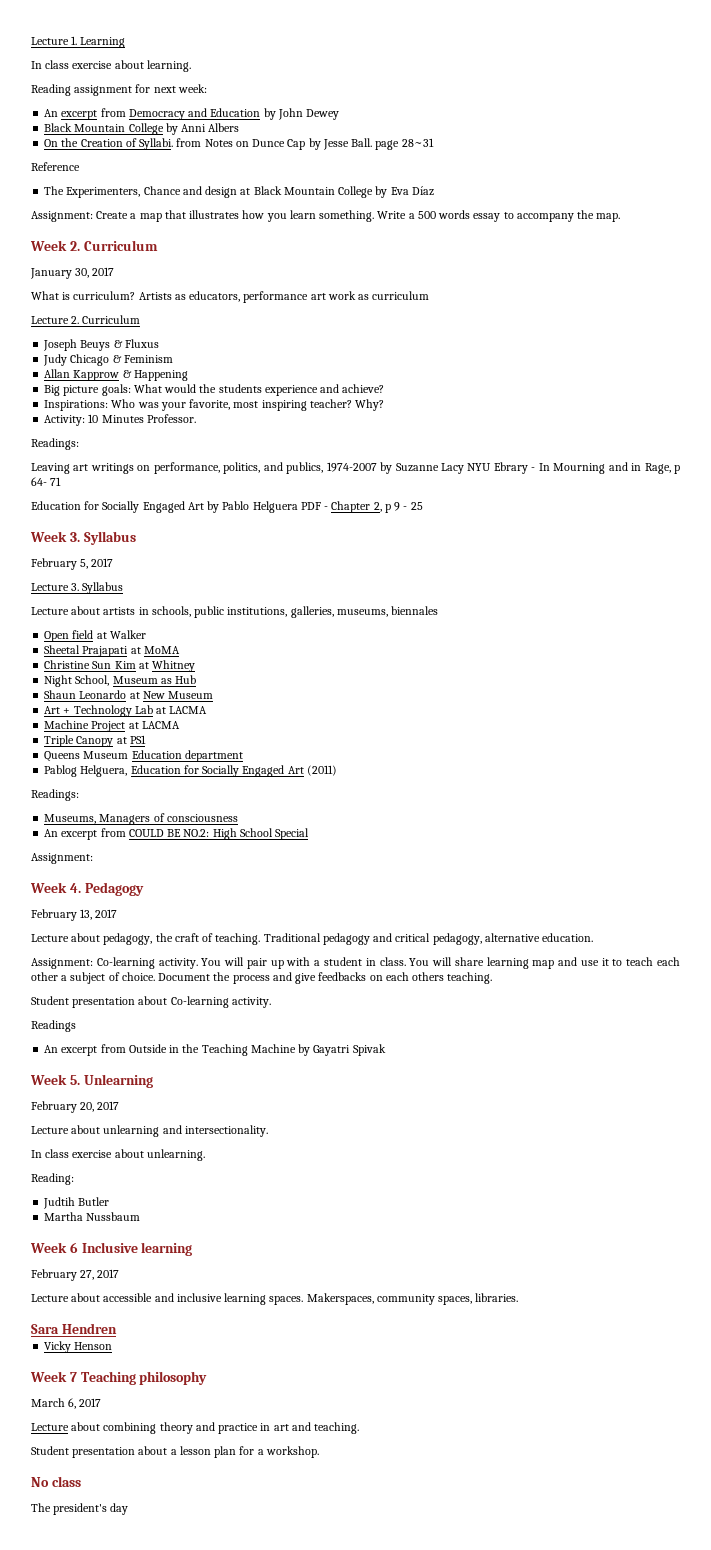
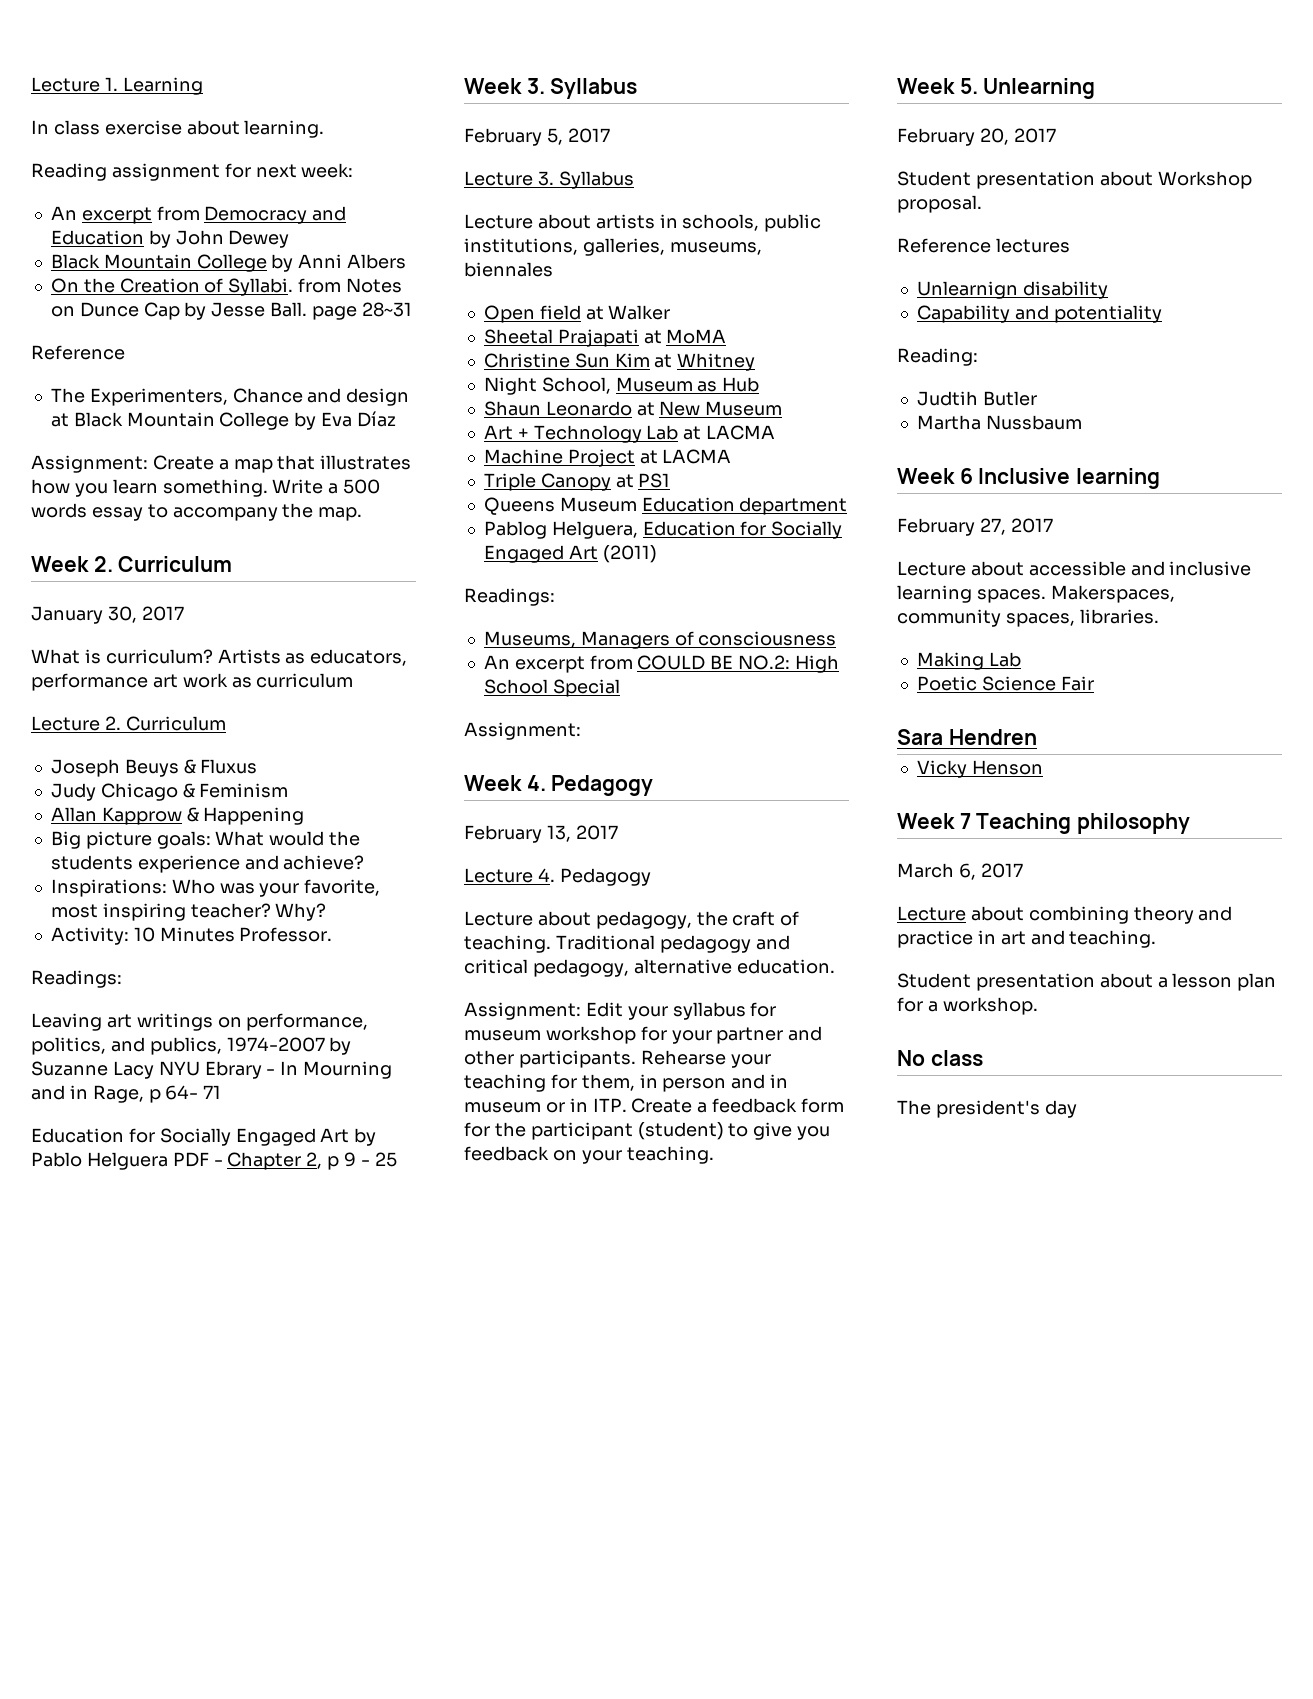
(118, 913) none -> [464,868,651,886] // Lecture 4. Pedagogy
[96,957,680,969] [31,972,493,984] [31,996,271,1008] [31,1020,76,1032] [44,1044,386,1056] Co-learning activity. You will pair up with a student in class. You will share learning map and use it to teach each other a subject of choice. Document the process and give feedbacks on each others teaching. // Student presentation about Co-learning activity. // Readings // An excerpt from Outside in the Teaching Machine by Gayatri Spivak -> [585,1002,777,1020] [464,1026,823,1044] [464,1050,771,1068] [464,1074,789,1092] [464,1098,845,1113] [464,1122,831,1140] [464,1146,714,1164] Edit your syllabus for museum workshop for your partner and other participants. Rehearse your teaching for them, in person and in museum or in ITP. Create a feedback form for the participant (student) to give you feedback on your teaching.
[31,1125,268,1137] [31,1149,205,1161] Lecture about unlearning and intersectionality. // In class exercise about unlearning. -> [897,171,1252,189] [897,195,982,213] [897,238,1070,253] [916,281,1108,299] [916,305,1162,323] Student presentation about Workshop proposal. // Reference lectures // Unlearnign disability // Capability and potentiality
(519, 1297) none -> [916,652,1021,670] [916,676,1094,691] // Making Lab // Poetic Science Fair

